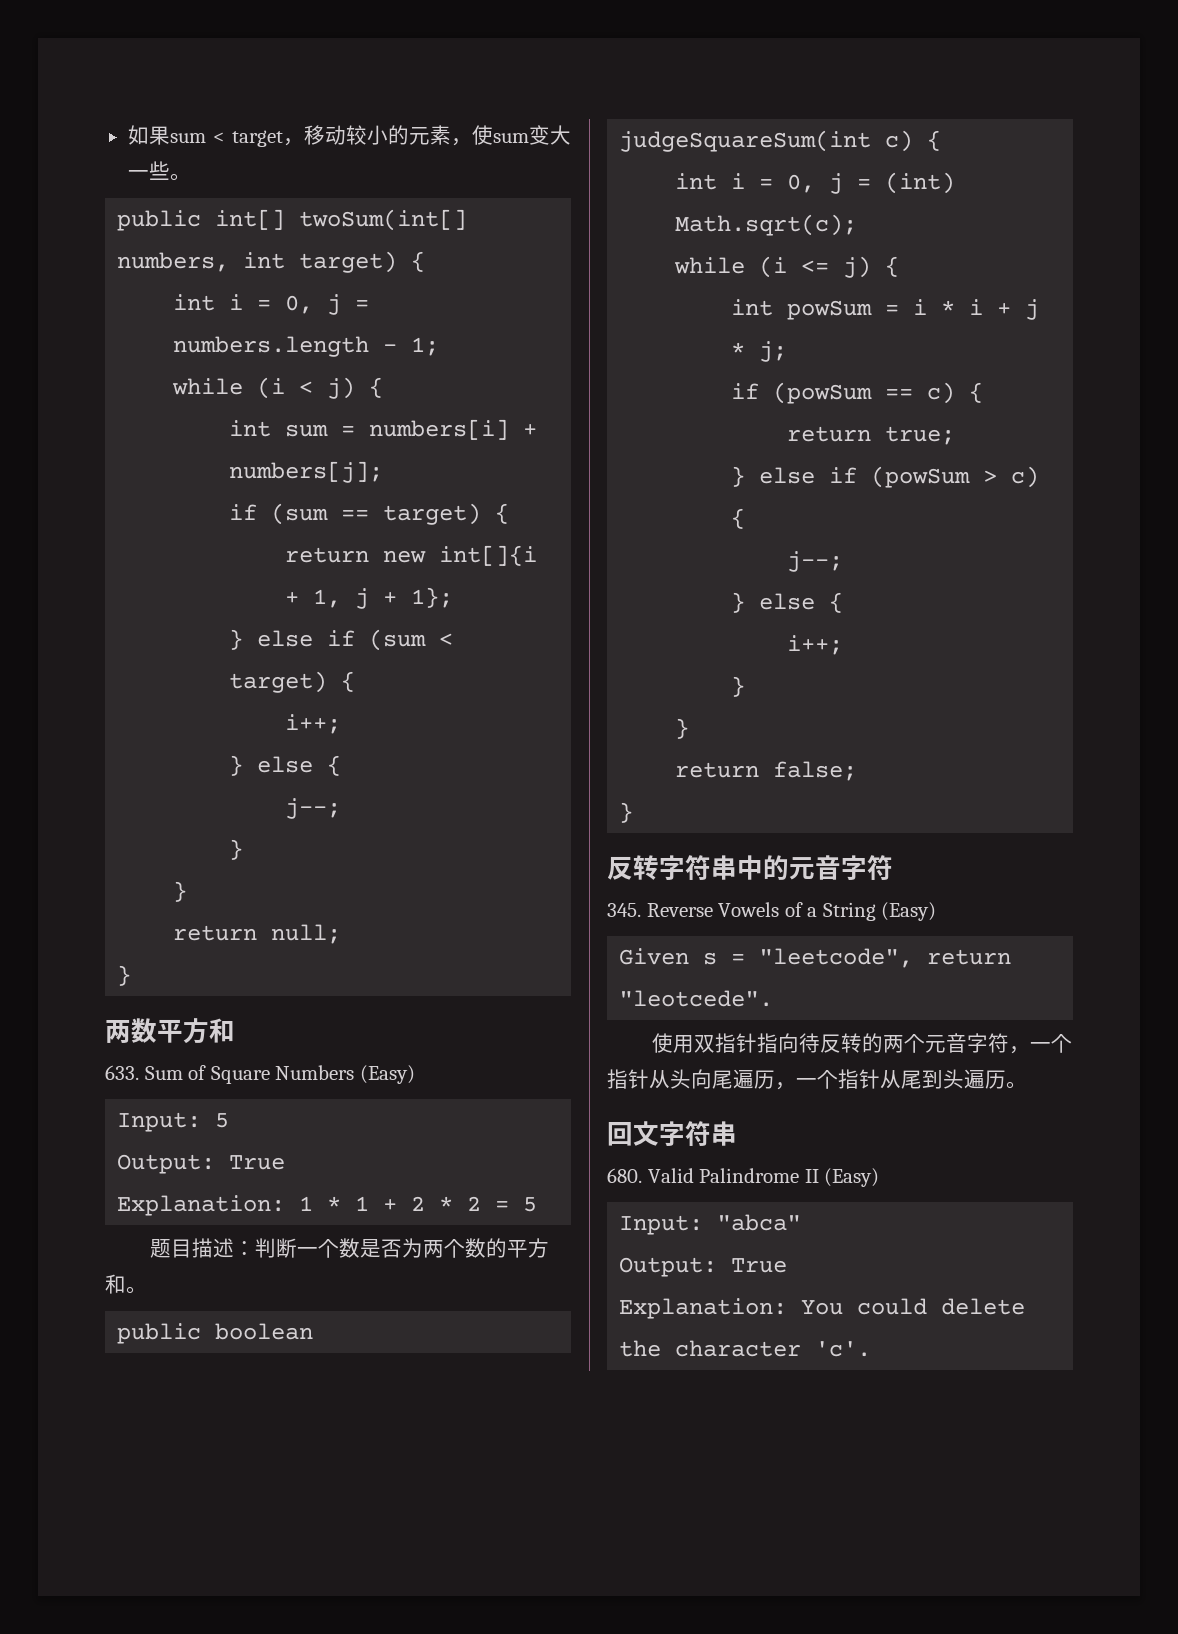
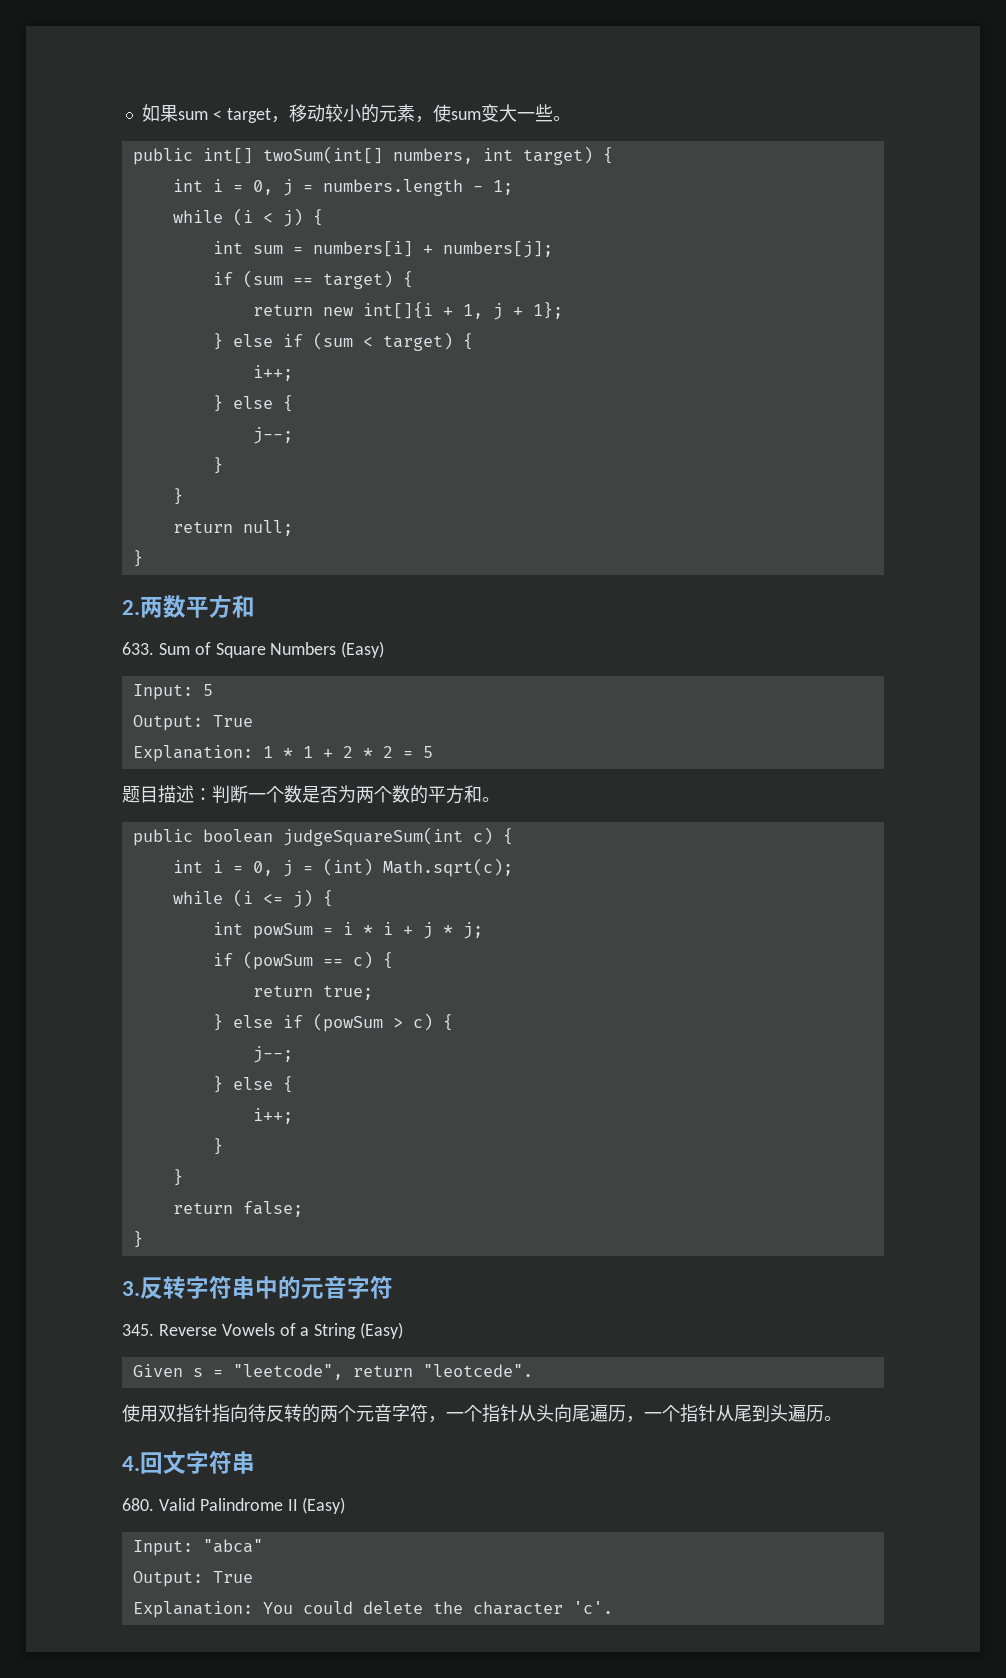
(132, 975) none -> [122,600,140,615] 2.
(634, 812) none -> [122,1281,140,1296] 3.
(1027, 1085) none -> [122,1456,140,1471] 4.

